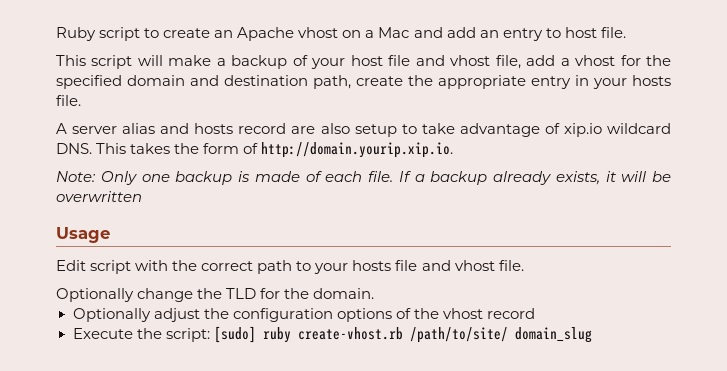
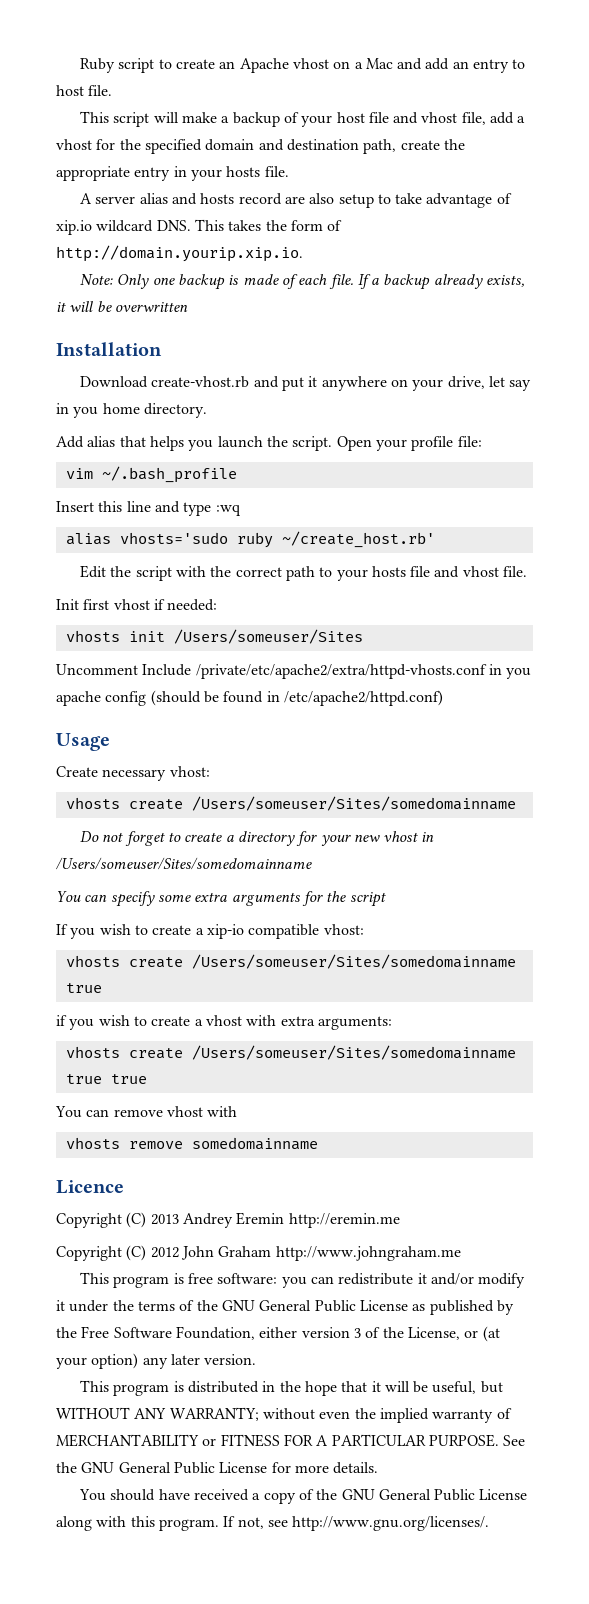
[56,227,110,243] Usage -> [56,342,162,356] [79,376,532,391] [56,403,207,418] [56,436,482,451] [65,466,237,483] [56,501,241,516] [65,531,435,548] Installation // Download create-vhost.rb and put it anywhere on your drive, let say in you home directory. // Add alias that helps you launch the script. Open your profile file: // vim ~/.bash_profile // Insert this line and type :wq // alias vhosts='sudo ruby ~/create_host.rb'
(86, 265) none -> [110,566,132,577] the
[56,288,375,302] [72,308,535,322] [72,326,592,343] Optionally change the TLD for the domain. // Optionally adjust the configuration options of the vhost record // Execute the script: [sudo] ruby create-vhost.rb /path/to/site/ domain_slug -> [56,599,218,611] [65,629,363,644] [56,664,532,679] [56,690,443,706] [56,733,110,751] [56,766,210,781] [65,796,516,811] [79,831,435,846] [56,857,312,870] [56,891,386,907] [56,924,364,939] [65,954,516,969] [65,983,102,993] [56,1015,392,1030] [65,1045,516,1060] [65,1074,147,1084] [55,1106,238,1118] [65,1137,318,1150] [56,1180,124,1194] [56,1212,400,1228] [56,1245,461,1261] [79,1272,526,1288] [56,1300,514,1315] [56,1326,500,1342] [56,1353,257,1369] [79,1380,503,1396] [56,1407,512,1423] [56,1434,526,1447] [56,1462,379,1474] [78,1489,528,1504] [56,1516,490,1531] Init first vhost if needed: // vhosts init /Users/someuser/Sites // Uncomment Include /private/etc/apache2/extra/httpd-vhosts.conf in you apache config (should be found in /etc/apache2/httpd.conf) // Usage // Create necessary vhost: // vhosts create /Users/someuser/Sites/somedomainname // Do not forget to create a directory for your new vhost in /Users/someuser/Sites/somedomainname // You can specify some extra arguments for the script // If you wish to create a xip-io compatible vhost: // vhosts create /Users/someuser/Sites/somedomainname true // if you wish to create a vhost with extra arguments: // vhosts create /Users/someuser/Sites/somedomainname true true // You can remove vhost with // vhosts remove somedomainname // Licence // Copyright (C) 2013 Andrey Eremin http://eremin.me // Copyright (C) 2012 John Graham http://www.johngraham.me // This program is free software: you can redistribute it and/or modify it under the terms of the GNU General Public License as published by the Free Software Foundation, either version 3 of the License, or (at your option) any later version. // This program is distributed in the hope that it will be useful, but WITHOUT ANY WARRANTY; without even the implied warranty of MERCHANTABILITY or FITNESS FOR A PARTICULAR PURPOSE. See the GNU General Public License for more details. // You should have received a copy of the GNU General Public License along with this program. If not, see http://www.gnu.org/licenses/.

